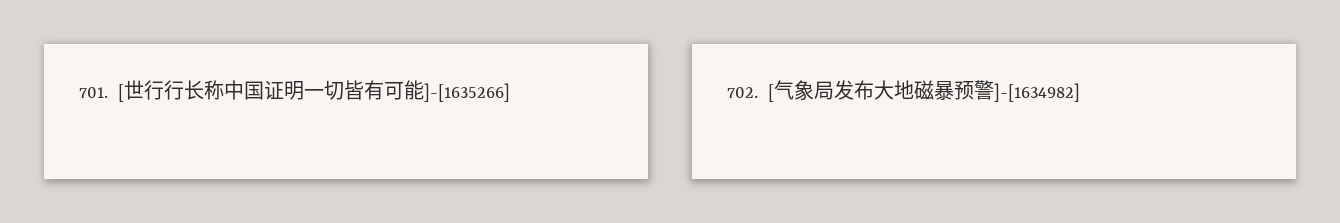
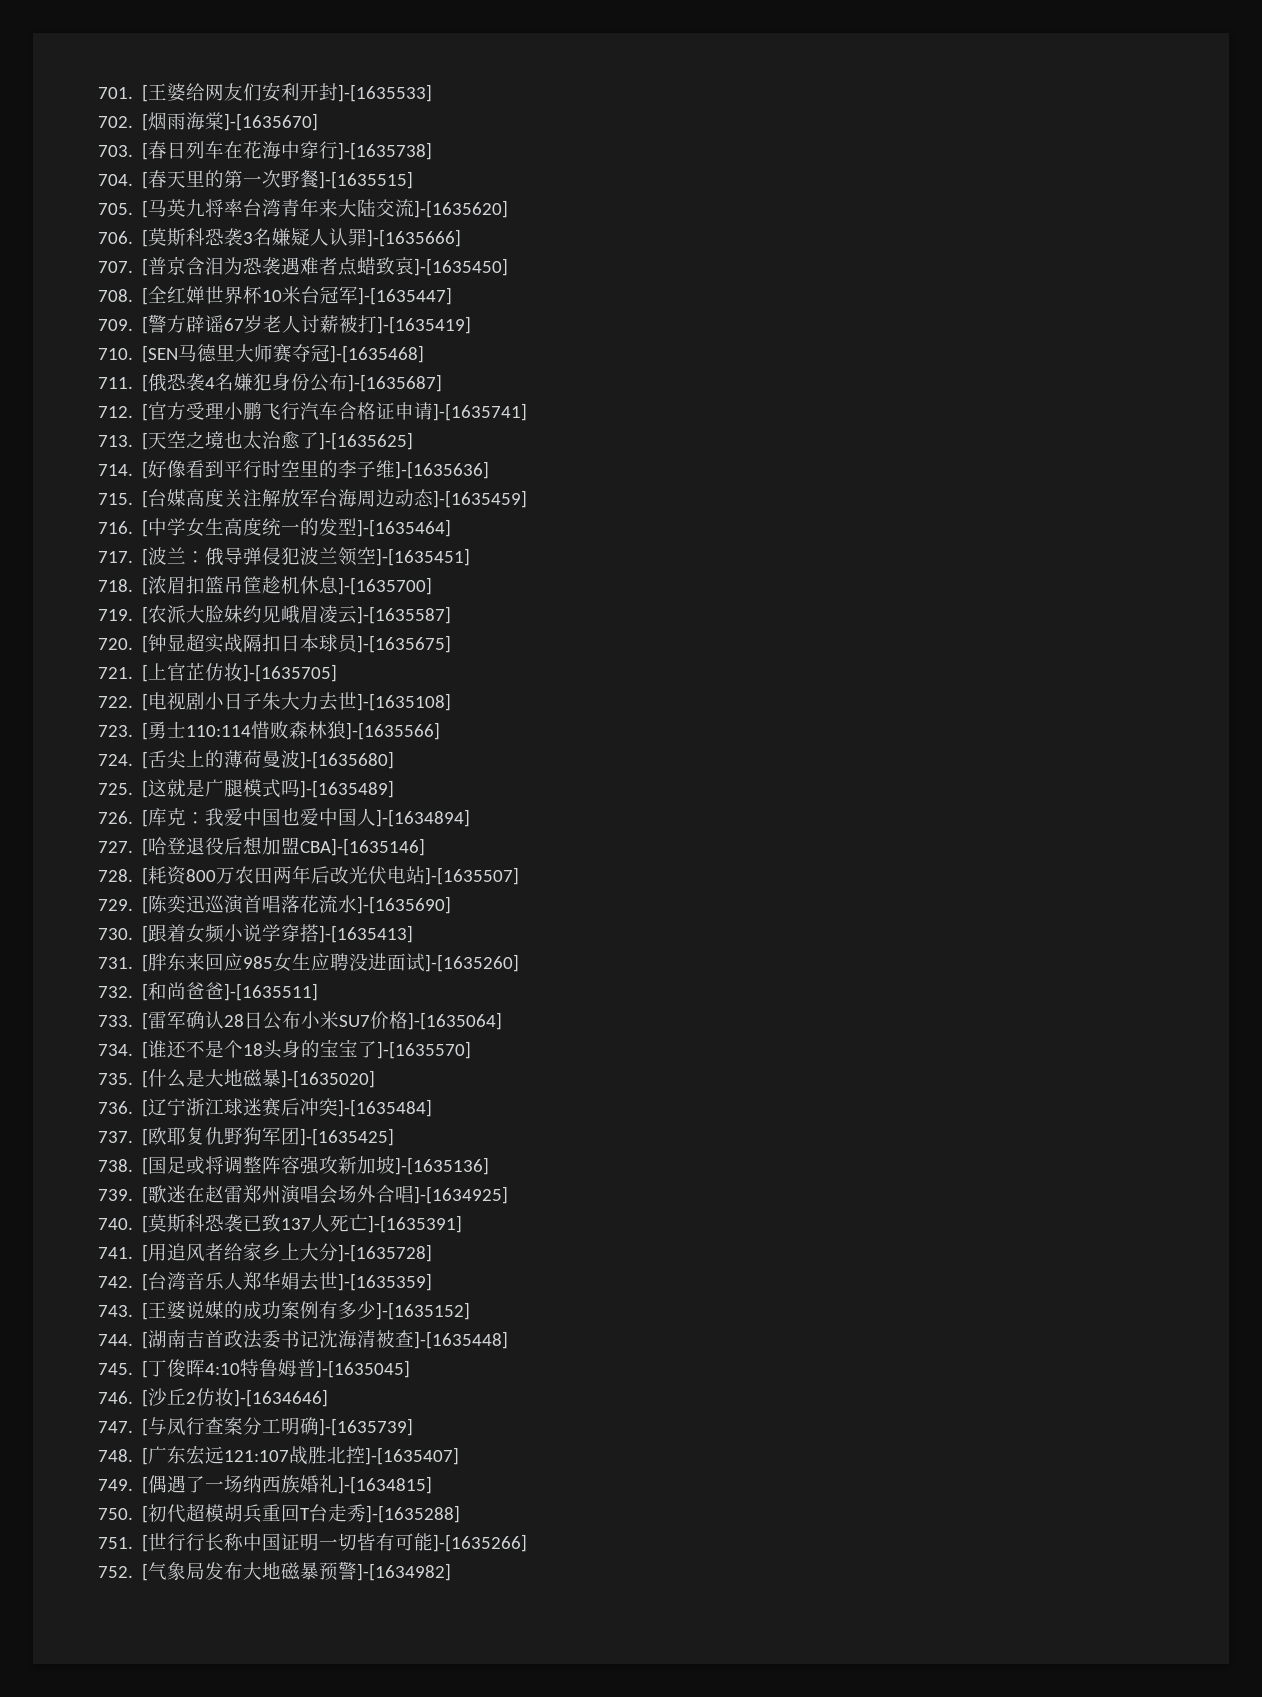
(124, 93) none -> [148,82,433,102] [98,112,319,131] [98,141,433,160] [98,169,414,189] [98,198,509,218] [98,227,462,247] [98,256,509,276] [98,286,453,305] [98,314,472,334] [98,344,425,363] [98,373,443,392] [98,402,528,421] [98,431,414,450] [98,460,490,479] [98,489,528,508] [98,518,452,537] [98,547,471,566] [98,576,433,595] [98,605,452,624] [98,633,452,653] [98,663,338,682] [98,692,452,711] [98,721,441,740] [98,750,395,769] [98,779,395,798] [98,808,471,827] [98,836,426,856] [98,865,520,885] [98,895,452,914] [98,924,414,943] [98,953,520,972] [98,982,319,1001] [98,1011,503,1030] [98,1039,472,1059] [98,1069,376,1088] [98,1098,433,1117] [98,1127,395,1146] [98,1156,490,1175] [98,1185,509,1204] [98,1214,463,1233] [98,1243,433,1262] [98,1272,433,1291] [98,1301,471,1320] [98,1329,509,1349] [98,1359,411,1378] [98,1388,329,1407] [98,1417,414,1436] [98,1445,460,1465] [98,1475,433,1494] [98,1503,461,1523] [98,1534,149,1552] 王婆给网友们安利开封]-[1635533] // 702. [烟雨海棠]-[1635670] // 703. [春日列车在花海中穿行]-[1635738] // 704. [春天里的第一次野餐]-[1635515] // 705. [马英九将率台湾青年来大陆交流]-[1635620] // 706. [莫斯科恐袭3名嫌疑人认罪]-[1635666] // 707. [普京含泪为恐袭遇难者点蜡致哀]-[1635450] // 708. [全红婵世界杯10米台冠军]-[1635447] // 709. [警方辟谣67岁老人讨薪被打]-[1635419] // 710. [SEN马德里大师赛夺冠]-[1635468] // 711. [俄恐袭4名嫌犯身份公布]-[1635687] // 712. [官方受理小鹏飞行汽车合格证申请]-[1635741] // 713. [天空之境也太治愈了]-[1635625] // 714. [好像看到平行时空里的李子维]-[1635636] // 715. [台媒高度关注解放军台海周边动态]-[1635459] // 716. [中学女生高度统一的发型]-[1635464] // 717. [波兰：俄导弹侵犯波兰领空]-[1635451] // 718. [浓眉扣篮吊筐趁机休息]-[1635700] // 719. [农派大脸妹约见峨眉凌云]-[1635587] // 720. [钟显超实战隔扣日本球员]-[1635675] // 721. [上官芷仿妆]-[1635705] // 722. [电视剧小日子朱大力去世]-[1635108] // 723. [勇士110:114惜败森林狼]-[1635566] // 724. [舌尖上的薄荷曼波]-[1635680] // 725. [这就是广腿模式吗]-[1635489] // 726. [库克：我爱中国也爱中国人]-[1634894] // 727. [哈登退役后想加盟CBA]-[1635146] // 728. [耗资800万农田两年后改光伏电站]-[1635507] // 729. [陈奕迅巡演首唱落花流水]-[1635690] // 730. [跟着女频小说学穿搭]-[1635413] // 731. [胖东来回应985女生应聘没进面试]-[1635260] // 732. [和尚爸爸]-[1635511] // 733. [雷军确认28日公布小米SU7价格]-[1635064] // 734. [谁还不是个18头身的宝宝了]-[1635570] // 735. [什么是大地磁暴]-[1635020] // 736. [辽宁浙江球迷赛后冲突]-[1635484] // 737. [欧耶复仇野狗军团]-[1635425] // 738. [国足或将调整阵容强攻新加坡]-[1635136] // 739. [歌迷在赵雷郑州演唱会场外合唱]-[1634925] // 740. [莫斯科恐袭已致137人死亡]-[1635391] // 741. [用追风者给家乡上大分]-[1635728] // 742. [台湾音乐人郑华娟去世]-[1635359] // 743. [王婆说媒的成功案例有多少]-[1635152] // 744. [湖南吉首政法委书记沈海清被查]-[1635448] // 745. [丁俊晖4:10特鲁姆普]-[1635045] // 746. [沙丘2仿妆]-[1634646] // 747. [与凤行查案分工明确]-[1635739] // 748. [广东宏远121:107战胜北控]-[1635407] // 749. [偶遇了一场纳西族婚礼]-[1634815] // 750. [初代超模胡兵重回T台走秀]-[1635288] // 751. [
[727,87,758,98] 702. -> [98,1566,133,1578] 752.

